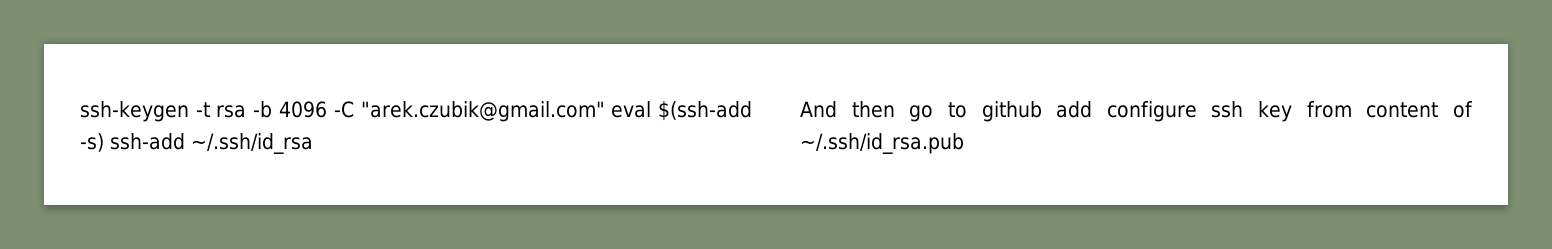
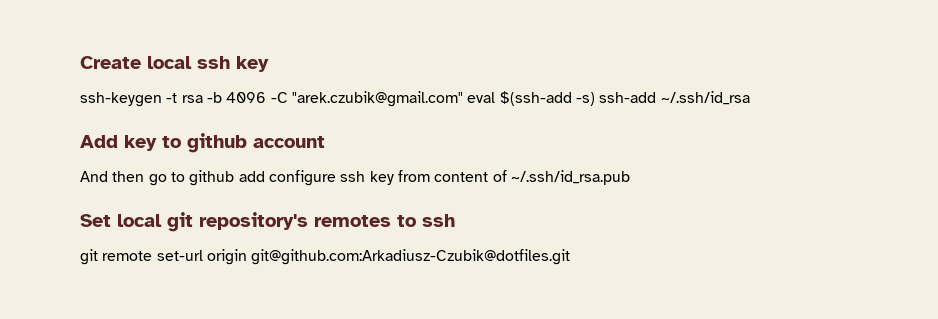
(80, 111) none -> [80,56,269,72] Create local ssh key //
(313, 143) none -> [80,133,325,153] // Add key to github account
(964, 143) none -> [80,212,455,232] [80,249,571,265] // Set local git repository's remotes to ssh // git remote set-url origin git@github.com:Arkadiusz-Czubik@dotfiles.git

